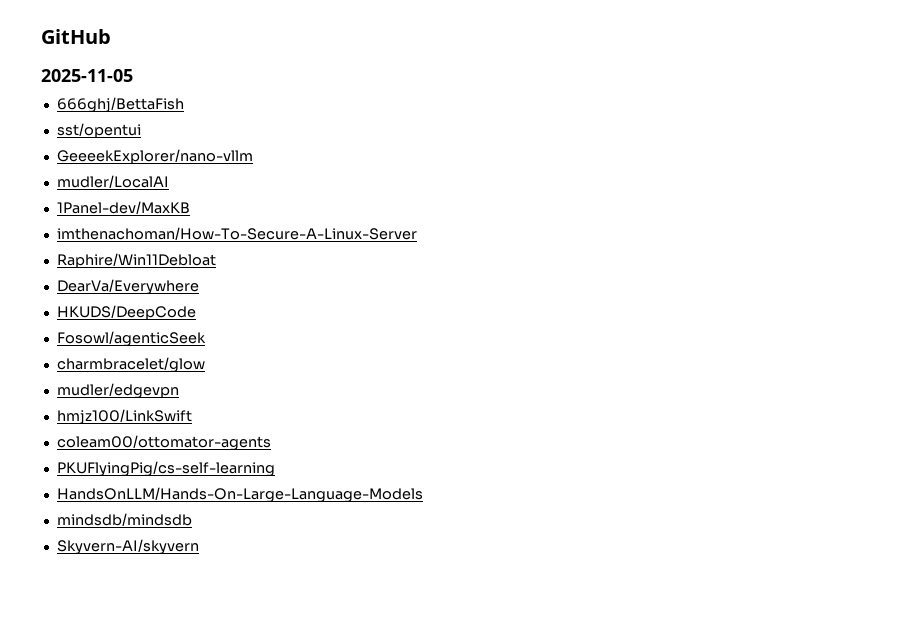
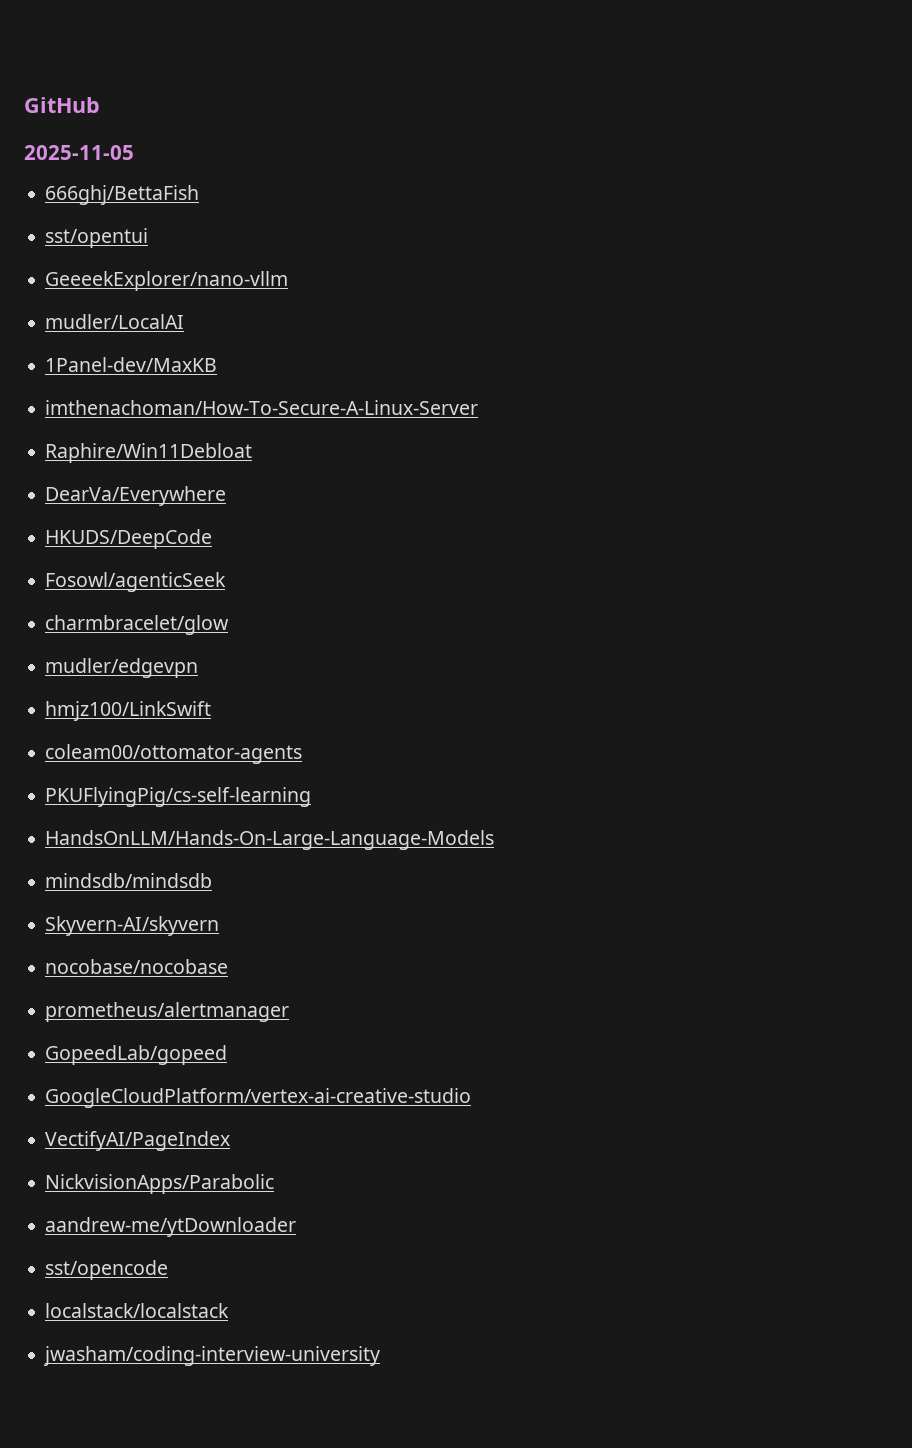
(199, 547) none -> [45,959,229,974] [45,1002,290,1022] [45,1045,228,1065] [45,1088,472,1108] [45,1131,231,1151] [45,1174,275,1194] [45,1217,297,1237] [45,1260,169,1280] [45,1303,230,1318] [43,1346,381,1366] // nocobase/nocobase // prometheus/alertmanager // GopeedLab/gopeed // GoogleCloudPlatform/vertex-ai-creative-studio // VectifyAI/PageIndex // NickvisionApps/Parabolic // aandrew-me/ytDownloader // sst/opencode // localstack/localstack // jwasham/coding-interview-university

